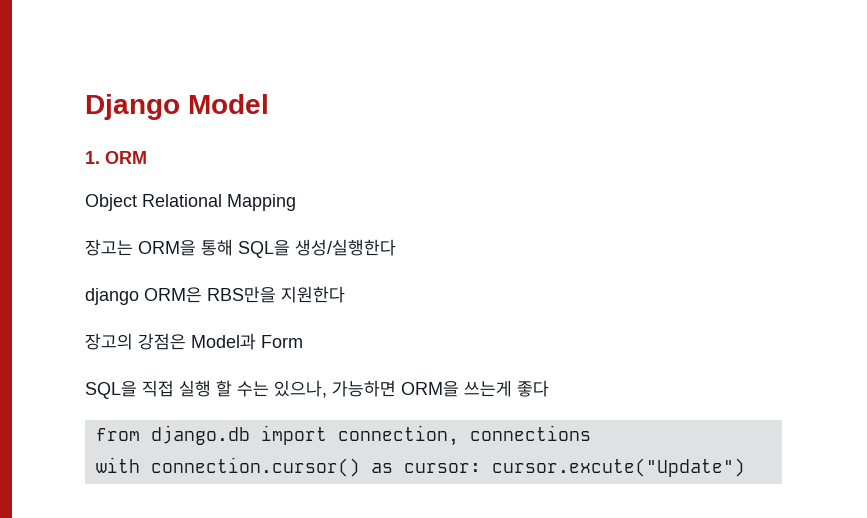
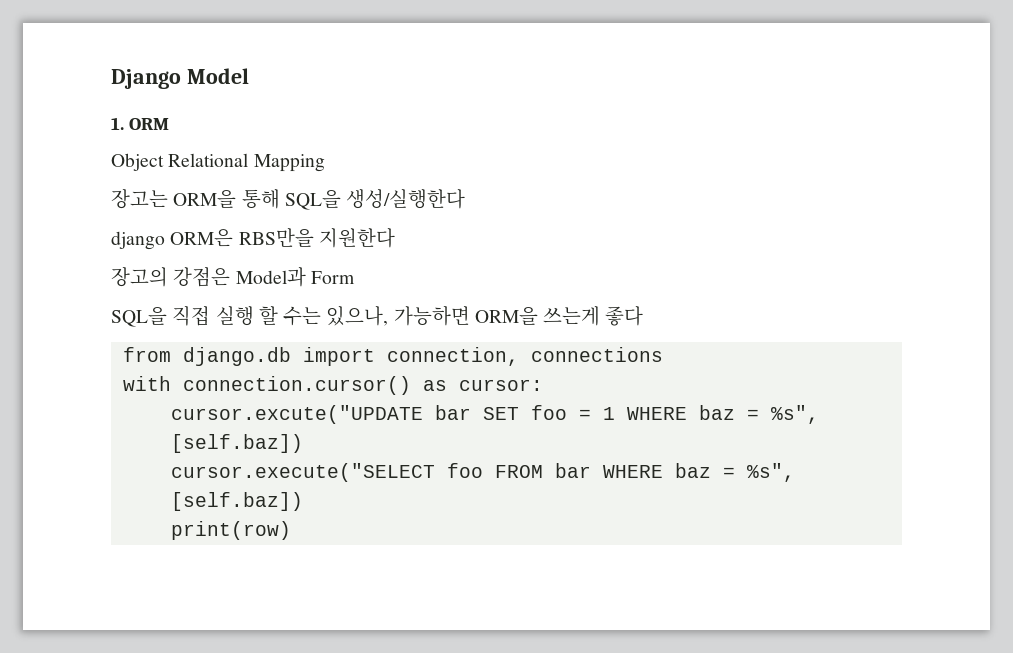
[491,458,745,477] cursor.excute("Update") -> [170,405,819,424] [170,434,303,453] [170,463,795,482] [170,492,303,511] [170,521,291,540] // cursor.excute("UPDATE bar SET foo = 1 WHERE baz = %s", [self.baz]) // cursor.execute("SELECT foo FROM bar WHERE baz = %s", [self.baz]) // print(row)

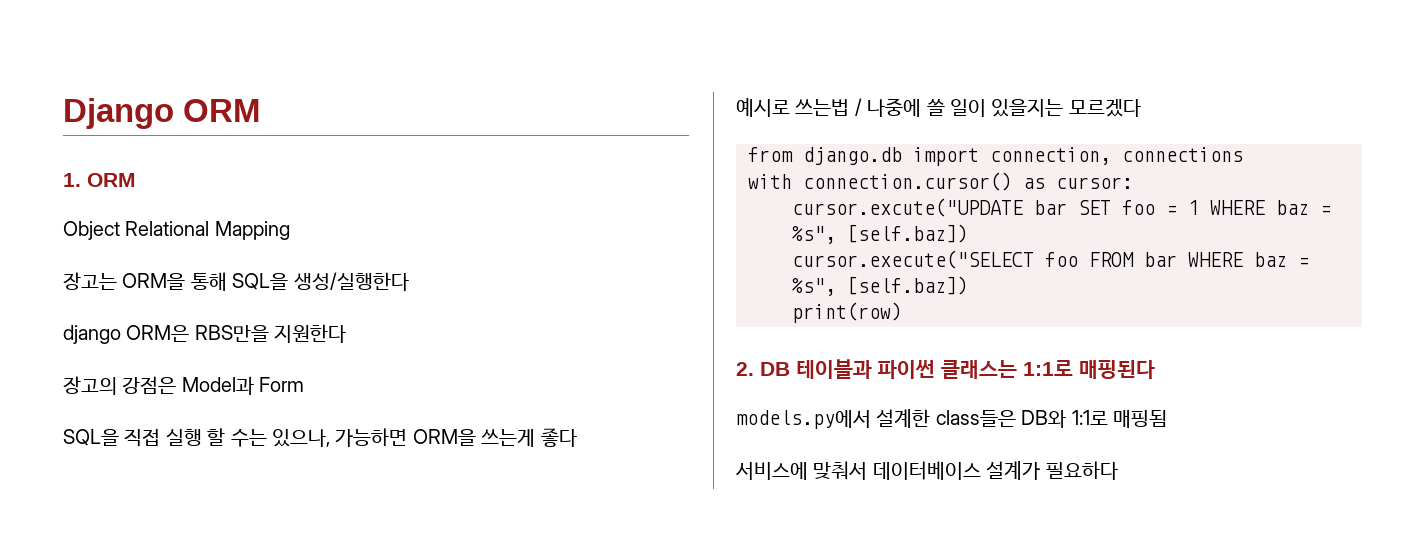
[186,68,249,84] Model -> [183,99,260,122] ORM
(644, 316) none -> [736,98,1141,117] // 예시로 쓰는법 / 나중에 쓸 일이 있을지는 모르겠다
(291, 530) none -> [736,359,1155,379] [736,409,1167,429] [735,461,1118,480] // 2. DB 테이블과 파이썬 클래스는 1:1로 매핑된다 // models.py에서 설계한 class들은 DB와 1:1로 매핑됨 // 서비스에 맞춰서 데이터베이스 설계가 필요하다

